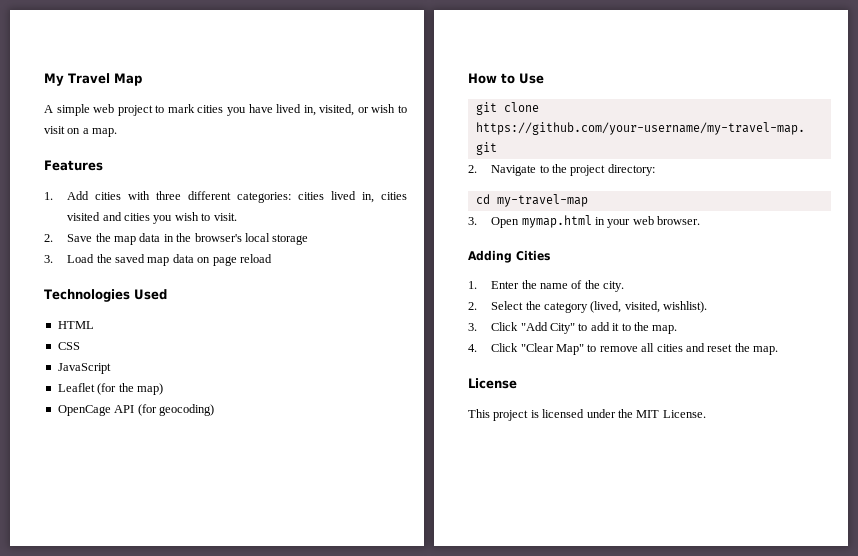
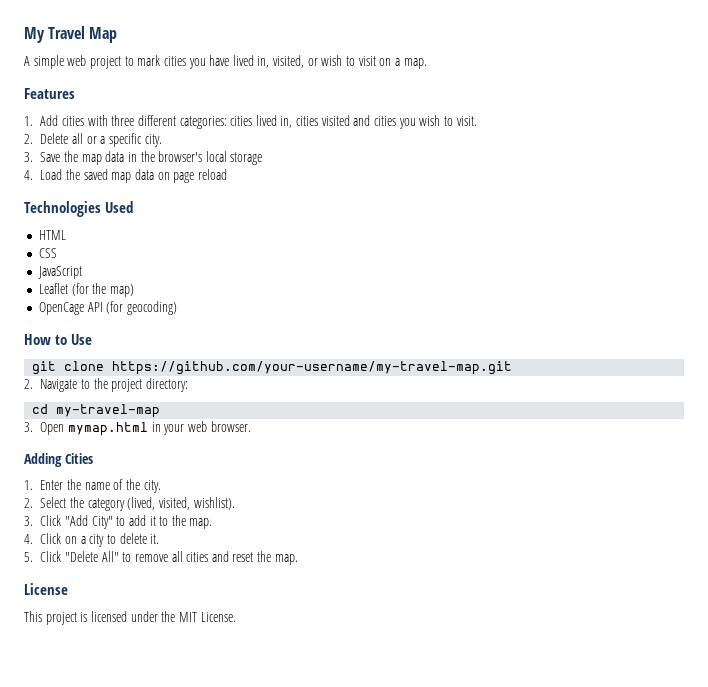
(53, 238) none -> [40,133,162,147] [24,152,33,162] Delete all or a specific city. // 3.
[44,255,53,263] 3. -> [24,170,33,180] 4.
[520,343,585,355] "Clear Map" -> [64,533,160,547] [24,551,119,562] on a city to delete it. // 5. Click "Delete All"

